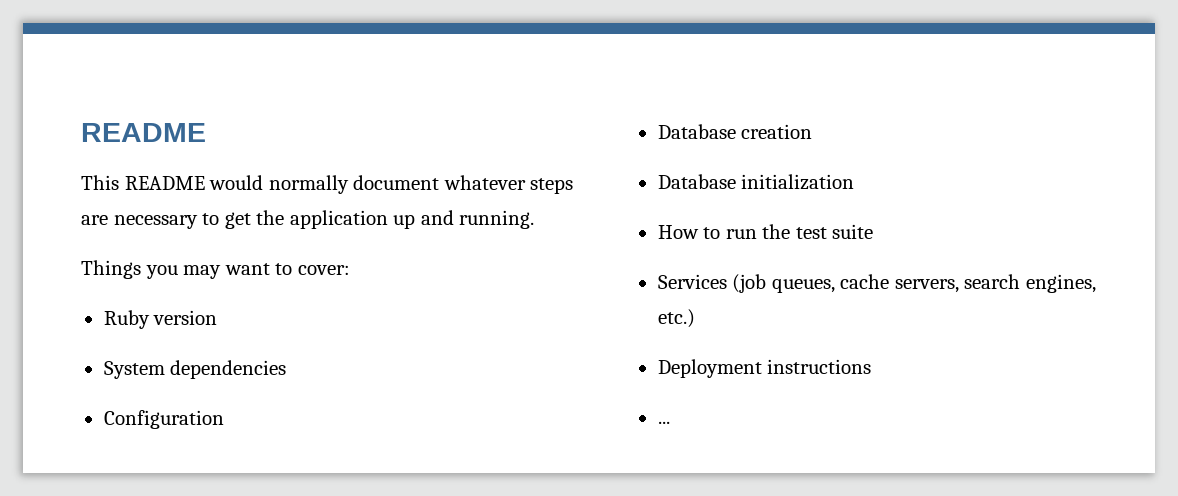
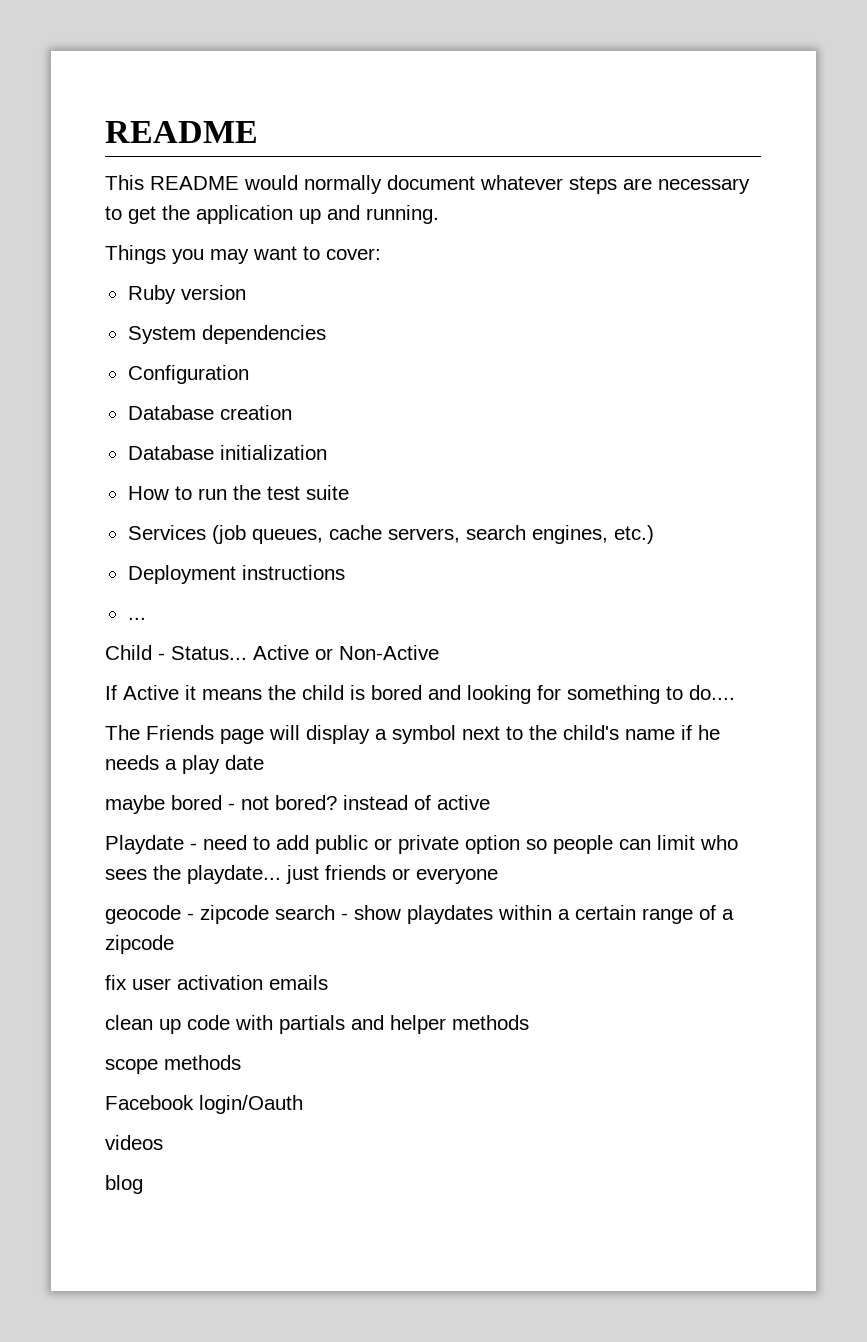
(670, 422) none -> [105,645,439,660] [105,685,735,704] [105,725,720,744] [105,755,264,774] [105,795,490,814] [105,835,738,854] [105,865,498,884] [105,905,734,924] [105,935,174,954] [105,975,328,990] [105,1015,529,1034] [105,1055,241,1074] [105,1095,303,1114] [105,1135,163,1150] [105,1175,143,1194] // Child - Status... Active or Non-Active // If Active it means the child is bored and looking for something to do.... // The Friends page will display a symbol next to the child's name if he needs a play date // maybe bored - not bored? instead of active // Playdate - need to add public or private option so people can limit who sees the playdate... just friends or everyone // geocode - zipcode search - show playdates within a certain range of a zipcode // fix user activation emails // clean up code with partials and helper methods // scope methods // Facebook login/Oauth // videos // blog

